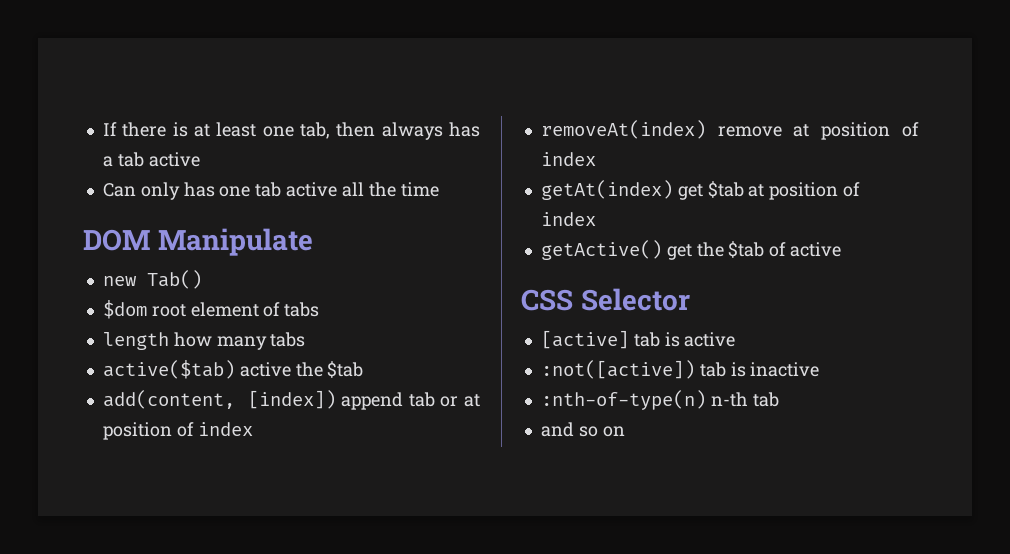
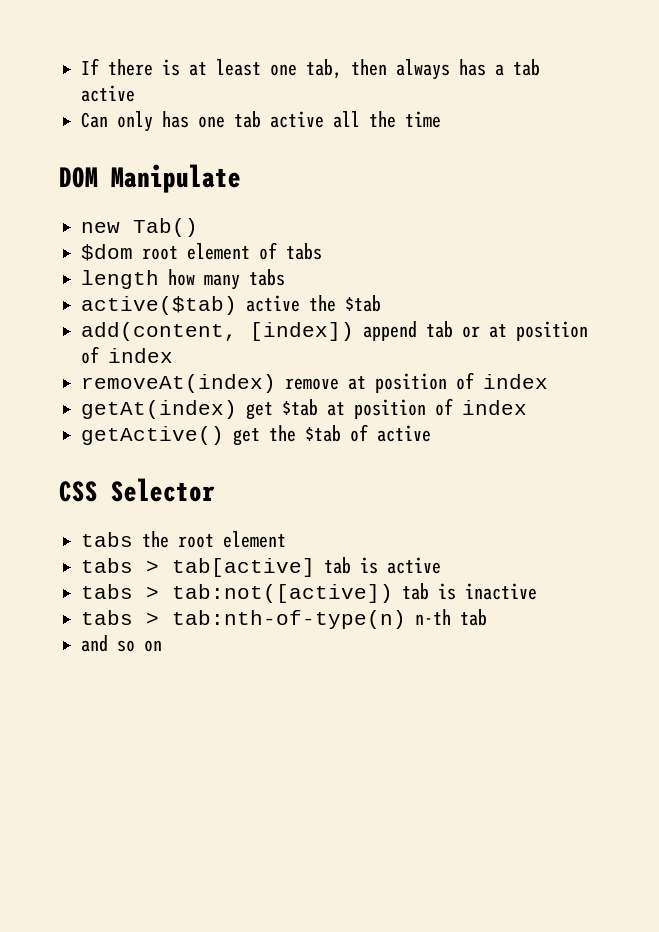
[540,330,629,349] [active] -> [81,531,286,548] [81,558,315,577] tabs the root element // tabs > tab[active]
[540,360,695,379] :not([active]) -> [81,584,393,603] tabs > tab:not([active])
[540,390,706,410] :nth-of-type(n) -> [81,610,406,629] tabs > tab:nth-of-type(n)

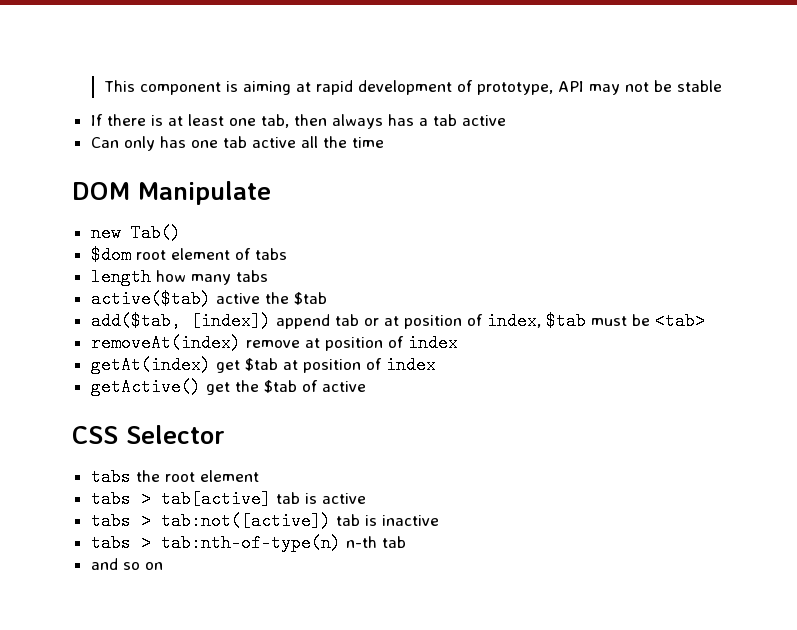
(81, 66) none -> [103,80,722,95] This component is aiming at rapid development of prototype, API may not be stable //
[81,322,237,341] add(content, -> [90,312,181,330] add($tab,
[108,348,173,363] index -> [486,312,705,330] index, $tab must be <tab>

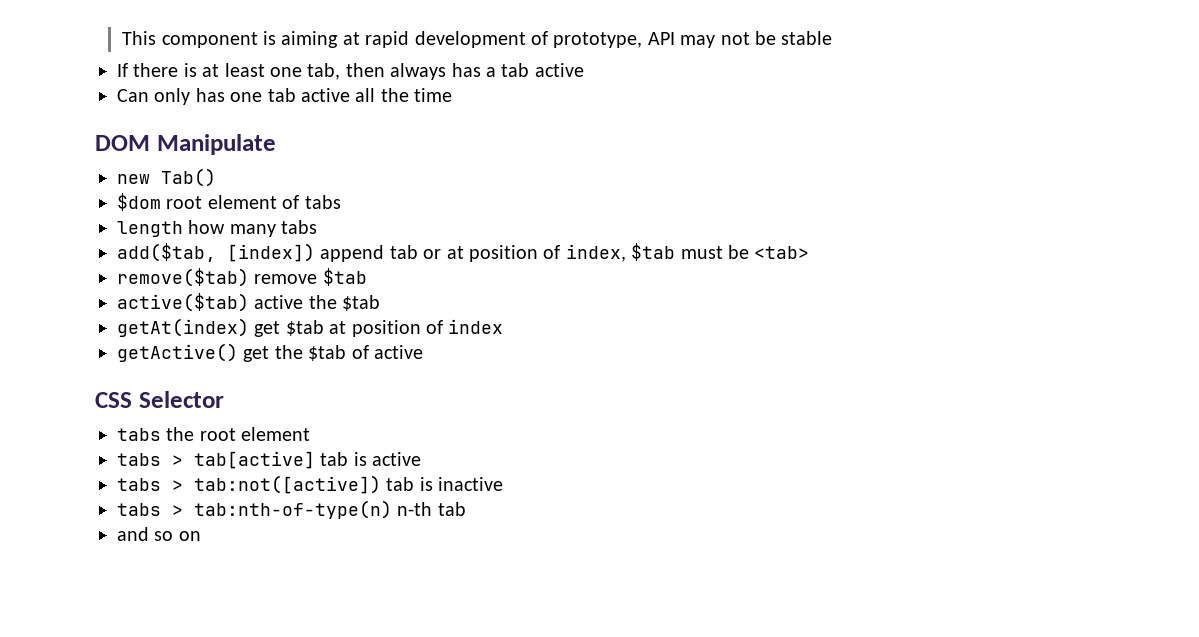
[90,290,327,308] // active($tab) active the $tab -> (318, 227) none
[90,334,458,352] removeAt(index) remove at position of index -> [117,268,367,287] [117,293,381,312] remove($tab) remove $tab // active($tab) active the $tab

